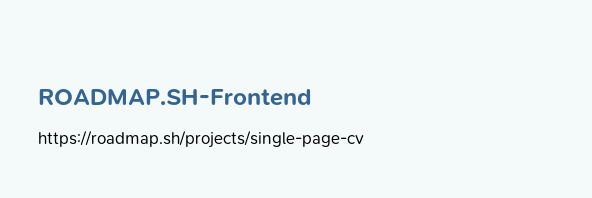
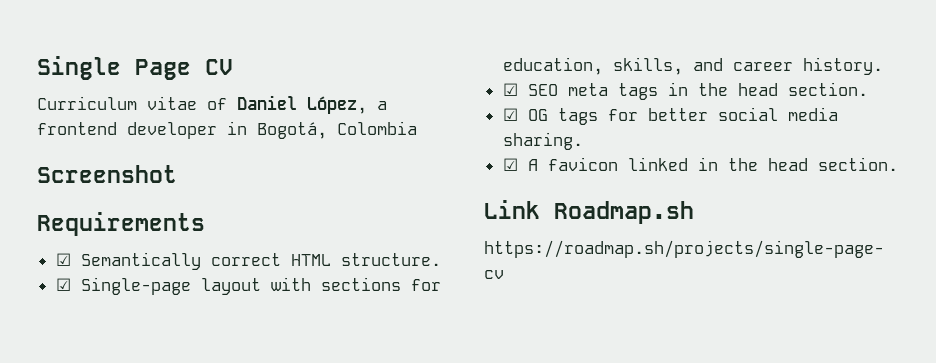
[38,89,312,106] ROADMAP.SH-Frontend -> [37,56,233,80] [37,95,387,114] [37,121,417,139] [37,165,177,183] [37,212,205,236] [55,252,441,270] [55,277,441,295] [502,57,883,75] [502,82,868,100] [502,107,838,125] [502,132,583,150] [502,157,898,171] [484,200,694,224] Single Page CV // Curriculum vitae of Daniel López, a frontend developer in Bogotá, Colombia // Screenshot // Requirements // ☑ Semantically correct HTML structure. // ☑ Single-page layout with sections for education, skills, and career history. // ☑ SEO meta tags in the head section. // ☑ OG tags for better social media sharing. // ☑ A favicon linked in the head section. // Link Roadmap.sh

